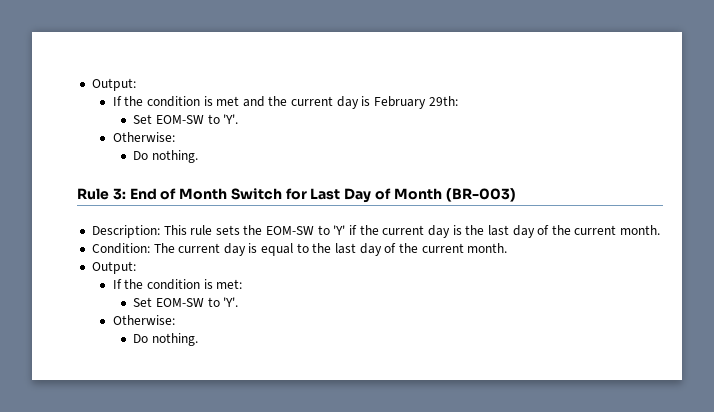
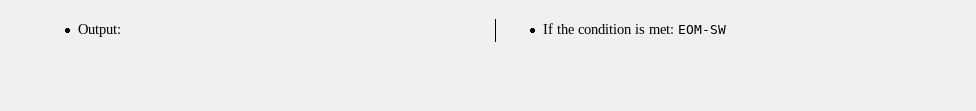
[91,78,136,91] [112,96,458,109] [133,114,239,124] [112,132,175,142] [133,150,198,163] [77,188,516,203] [91,225,661,238] [91,243,508,256] [91,261,136,274] Output: // If the condition is met and the current day is February 29th: // Set EOM-SW to 'Y'. // Otherwise: // Do nothing. // Rule 3: End of Month Switch for Last Day of Month (BR-003) // Description: This rule sets the EOM-SW to 'Y' if the current day is the last day of the current month. // Condition: The current day is equal to the last day of the current month. // Output: -> [77,24,121,37] Output:
[133,297,239,307] [112,315,175,325] [133,333,198,346] // Set EOM-SW to 'Y'. // Otherwise: // Do nothing. -> [677,25,726,34] EOM-SW

